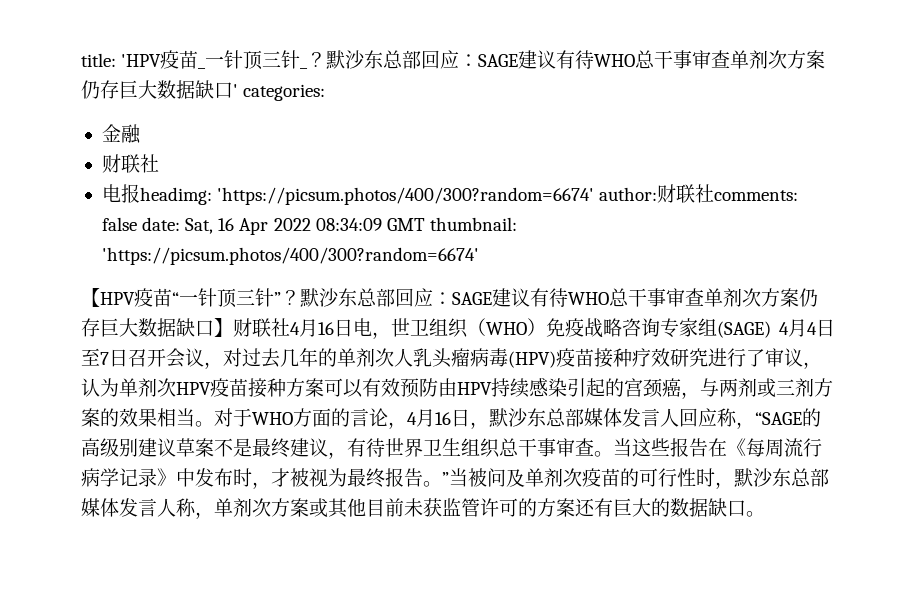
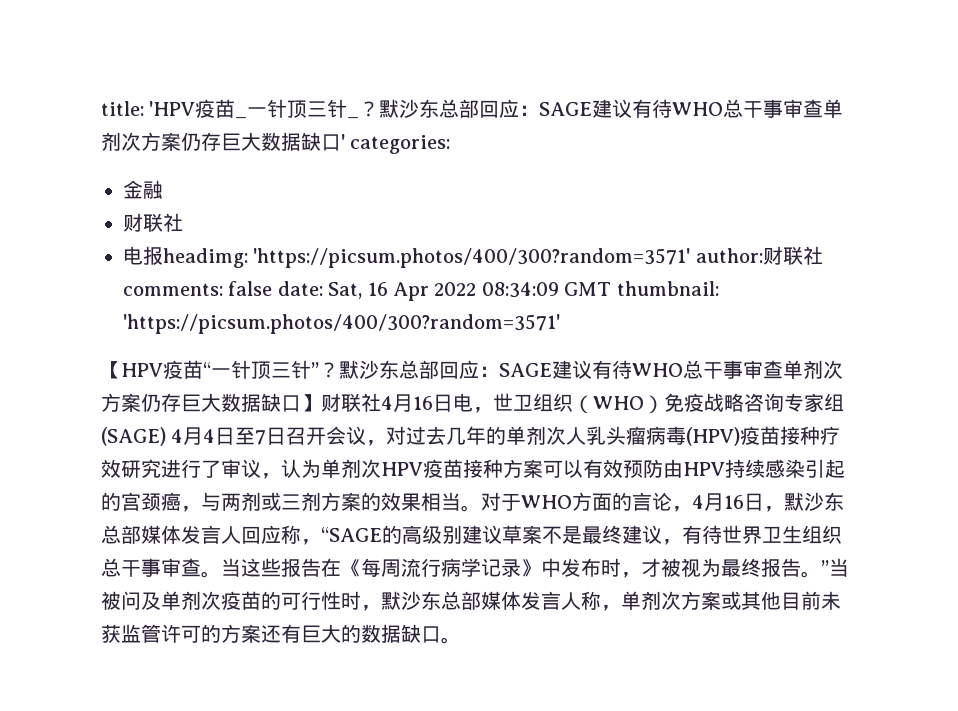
[217,187,595,205] 'https://picsum.photos/400/300?random=6674' -> [253,248,691,268] 'https://picsum.photos/400/300?random=3571'
[101,247,479,265] 'https://picsum.photos/400/300?random=6674' -> [123,314,560,334] 'https://picsum.photos/400/300?random=3571'

